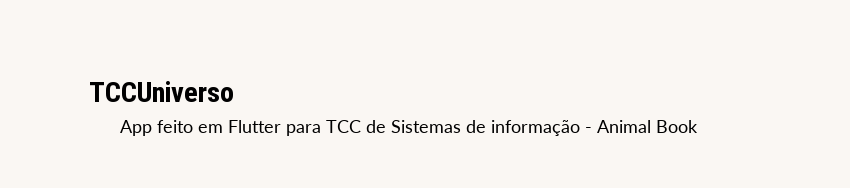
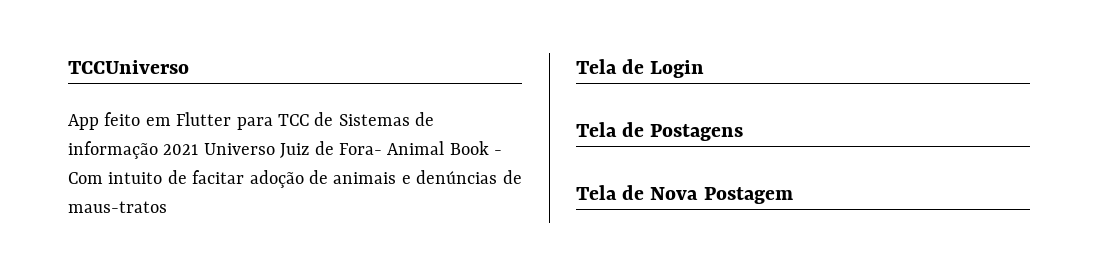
[584,120,698,133] - Animal Book -> [163,141,503,158] [68,170,522,188] [68,201,167,213] [576,59,705,78] [576,122,744,141] [576,185,793,204] 2021 Universo Juiz de Fora- Animal Book - Com intuito de facitar adoção de animais e denúncias de maus-tratos // Tela de Login // Tela de Postagens // Tela de Nova Postagem

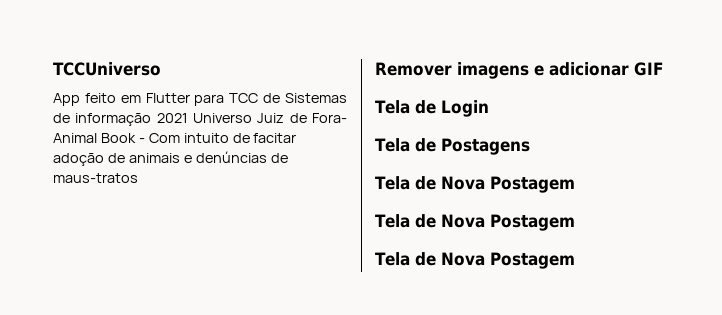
(167, 207) none -> [375,62,663,79] // Remover imagens e adicionar GIF
(793, 195) none -> [375,214,575,231] [375,252,575,269] // Tela de Nova Postagem // Tela de Nova Postagem

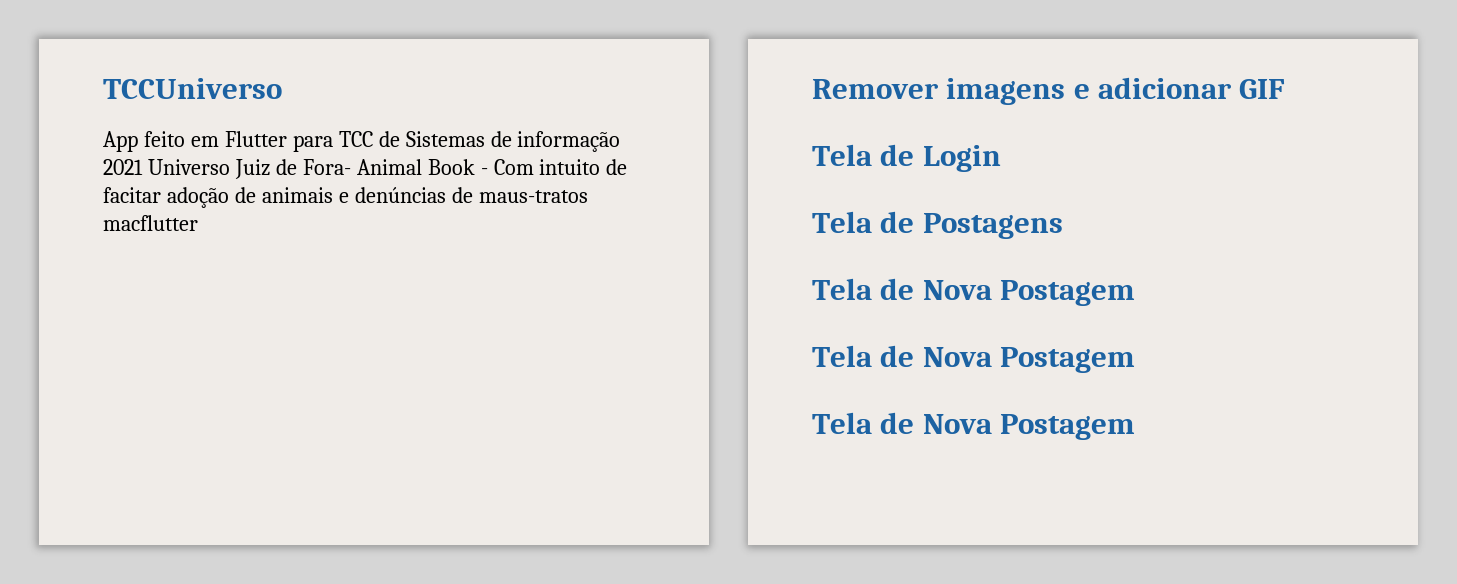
(138, 178) none -> [103,215,198,231] macflutter

